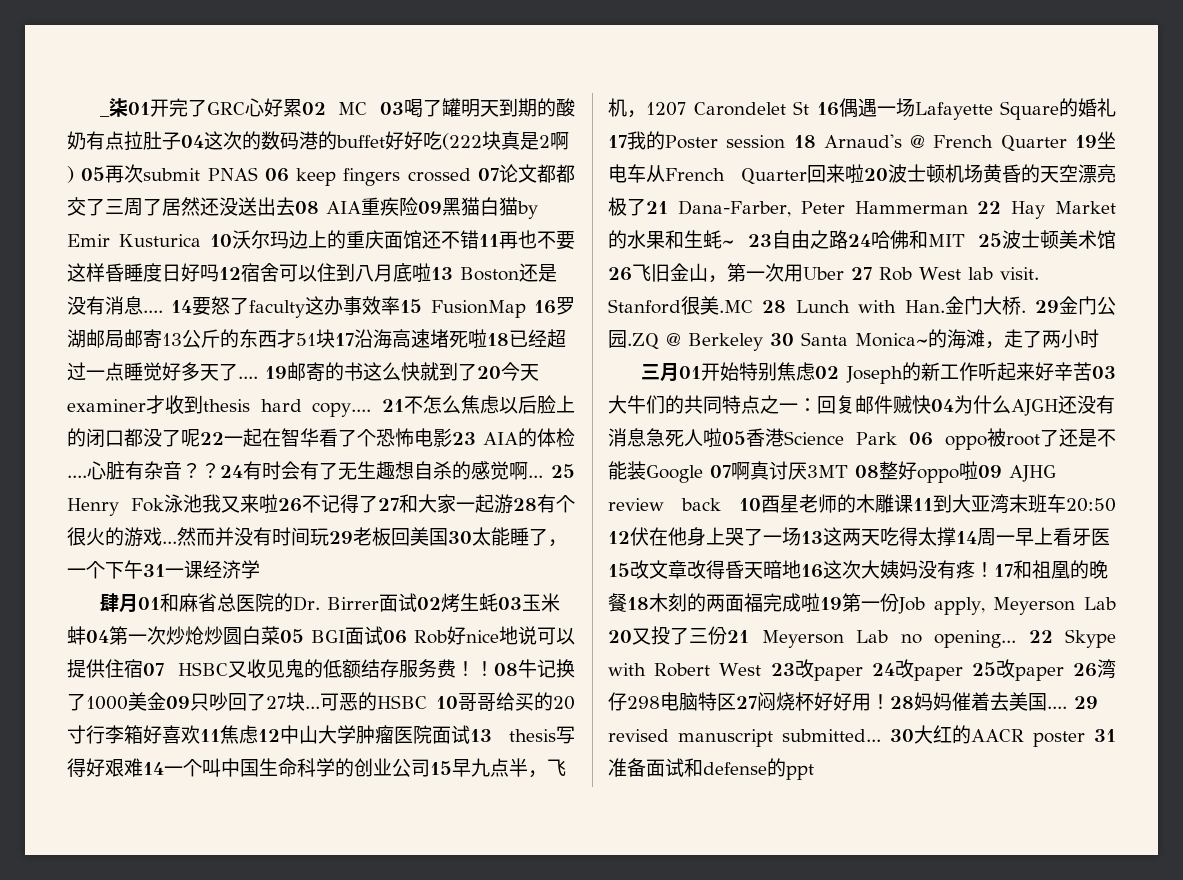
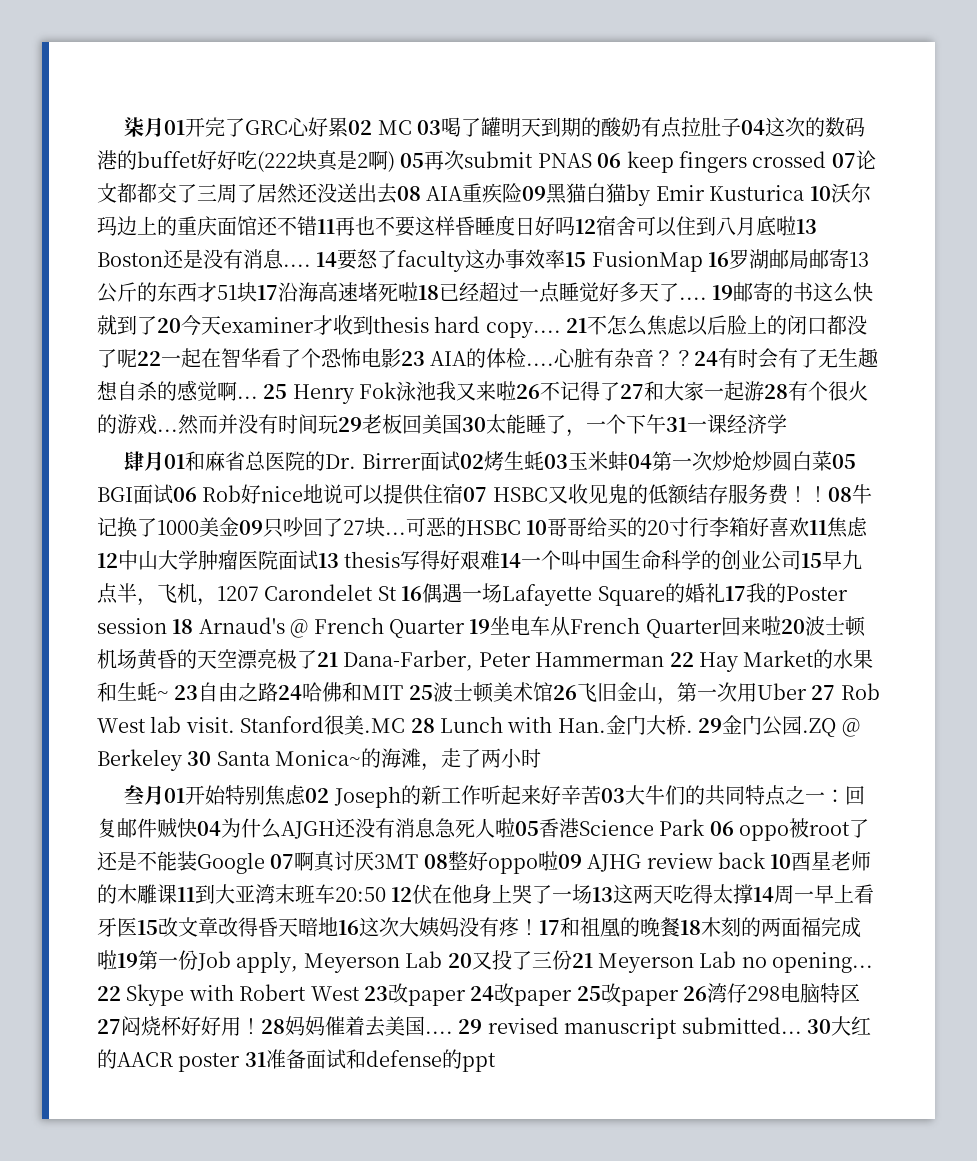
[99,98,128,117] _柒 -> [124,116,165,137] 柒月
[640,364,660,380] 三 -> [124,785,145,804] 叁

